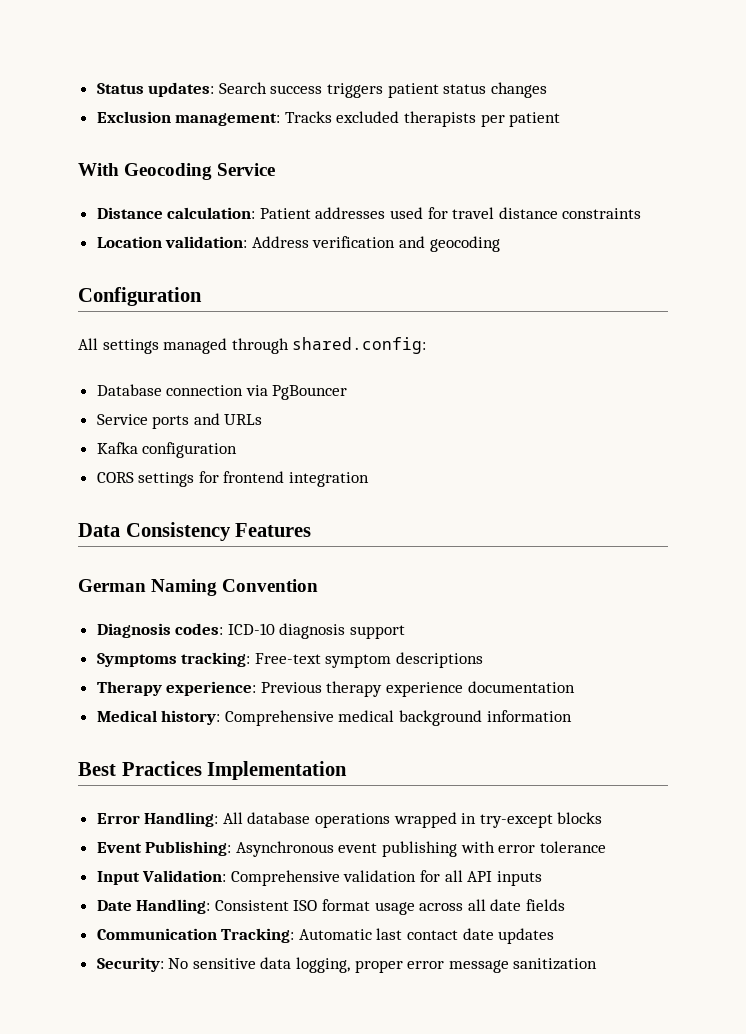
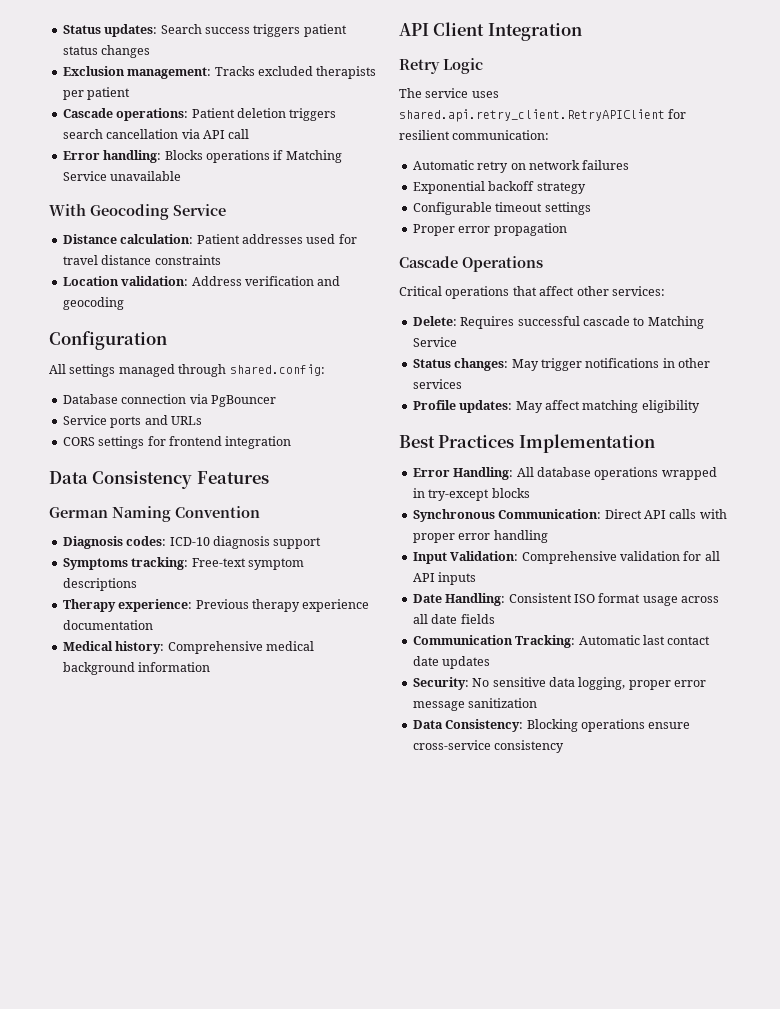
(561, 119) none -> [62,108,337,121] [62,129,250,139] [62,150,342,163] [62,171,182,181] // Cascade operations: Patient deletion triggers search cancellation via API call // Error handling: Blocks operations if Matching Service unavailable
[96,442,238,458] // Kafka configuration -> (202, 420) none
(572, 716) none -> [399,22,582,41] [399,58,483,74] [399,88,499,98] [399,109,687,122] [399,130,550,140] [412,160,630,173] [412,181,586,194] [412,202,591,215] [412,223,567,236] [399,256,543,272] [399,286,665,299] [412,316,704,329] [412,337,457,347] [412,358,710,371] [412,379,462,389] [412,400,700,413] // API Client Integration // Retry Logic // The service uses shared.api.retry_client.RetryAPIClient for resilient communication: // Automatic retry on network failures // Exponential backoff strategy // Configurable timeout settings // Proper error propagation // Cascade Operations // Critical operations that affect other services: // Delete: Requires successful cascade to Matching Service // Status changes: May trigger notifications in other services // Profile updates: May affect matching eligibility
[96,841,606,857] Event Publishing: Asynchronous event publishing with error tolerance -> [412,509,727,522] [412,530,548,543] Synchronous Communication: Direct API calls with proper error handling
(598, 964) none -> [412,719,691,732] [412,740,565,753] // Data Consistency: Blocking operations ensure cross-service consistency

